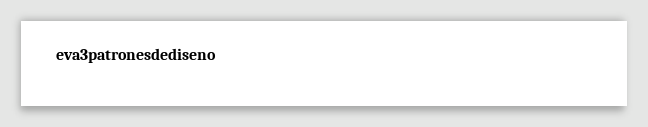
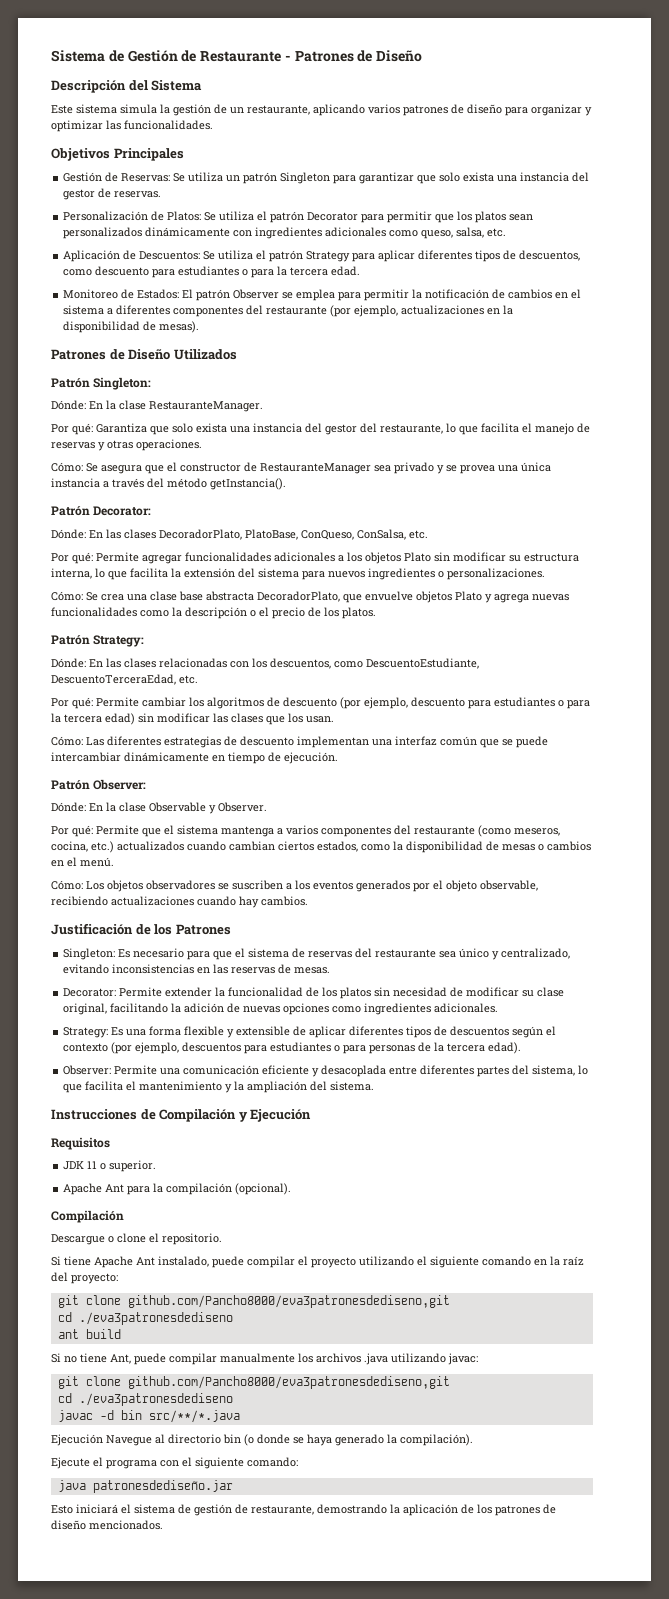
[56,48,216,63] eva3patronesdediseno -> [51,50,423,62] [51,80,203,93] [51,104,592,116] [51,120,213,132] [51,148,184,161] [63,172,590,184] [63,188,162,200] [63,211,534,223] [63,227,507,239] [63,250,581,262] [63,266,361,278] [63,289,582,301] [63,305,514,317] [63,321,200,333] [51,349,237,360] [51,377,152,390] [51,400,263,412] [51,423,590,435] [51,439,202,451] [51,462,551,474] [51,478,286,490] [51,506,152,516] [51,529,428,540] [51,552,579,564] [51,568,545,580] [51,591,569,603] [51,607,376,619] [51,635,145,647] [51,658,479,669] [51,674,198,685] [51,697,590,709] [51,713,334,725] [51,736,548,748] [51,752,338,764] [51,779,147,790] [51,802,267,814] [51,825,560,837] [51,841,591,853] [51,857,114,867] [51,880,538,892] [51,896,308,908] [51,923,231,935] [63,948,571,960] [63,964,331,974] [63,987,565,999] [63,1003,499,1015] [63,1026,557,1038] [63,1042,522,1054] [63,1065,589,1077] [63,1081,375,1093] [51,1109,312,1122] [51,1137,110,1150] [63,1160,157,1172] [63,1183,292,1195] [51,1210,124,1223] [51,1233,222,1245] [51,1256,584,1268] [51,1272,118,1284] [57,1295,450,1308] [57,1312,233,1325] [57,1329,121,1339] [51,1353,478,1365] [57,1376,450,1389] [57,1393,233,1406] [57,1410,240,1423] [51,1434,473,1446] [51,1457,298,1469] [57,1480,233,1493] [51,1504,556,1516] [51,1520,163,1530] Sistema de Gestión de Restaurante - Patrones de Diseño // Descripción del Sistema // Este sistema simula la gestión de un restaurante, aplicando varios patrones de diseño para organizar y optimizar las funcionalidades. // Objetivos Principales // Gestión de Reservas: Se utiliza un patrón Singleton para garantizar que solo exista una instancia del gestor de reservas. // Personalización de Platos: Se utiliza el patrón Decorator para permitir que los platos sean personalizados dinámicamente con ingredientes adicionales como queso, salsa, etc. // Aplicación de Descuentos: Se utiliza el patrón Strategy para aplicar diferentes tipos de descuentos, como descuento para estudiantes o para la tercera edad. // Monitoreo de Estados: El patrón Observer se emplea para permitir la notificación de cambios en el sistema a diferentes componentes del restaurante (por ejemplo, actualizaciones en la disponibilidad de mesas). // Patrones de Diseño Utilizados // Patrón Singleton: // Dónde: En la clase RestauranteManager. // Por qué: Garantiza que solo exista una instancia del gestor del restaurante, lo que facilita el manejo de reservas y otras operaciones. // Cómo: Se asegura que el constructor de RestauranteManager sea privado y se provea una única instancia a través del método getInstancia(). // Patrón Decorator: // Dónde: En las clases DecoradorPlato, PlatoBase, ConQueso, ConSalsa, etc. // Por qué: Permite agregar funcionalidades adicionales a los objetos Plato sin modificar su estructura interna, lo que facilita la extensión del sistema para nuevos ingredientes o personalizaciones. // Cómo: Se crea una clase base abstracta DecoradorPlato, que envuelve objetos Plato y agrega nuevas funcionalidades como la descripción o el precio de los platos. // Patrón Strategy: // Dónde: En las clases relacionadas con los descuentos, como DescuentoEstudiante, DescuentoTerceraEdad, etc. // Por qué: Permite cambiar los algoritmos de descuento (por ejemplo, descuento para estudiantes o para la tercera edad) sin modificar las clases que los usan. // Cómo: Las diferentes estrategias de descuento implementan una interfaz común que se puede intercambiar dinámicamente en tiempo de ejecución. // Patrón Observer: // Dónde: En la clase Observable y Observer. // Por qué: Permite que el sistema mantenga a varios componentes del restaurante (como meseros, cocina, etc.) actualizados cuando cambian ciertos estados, como la disponibilidad de mesas o cambios en el menú. // Cómo: Los objetos observadores se suscriben a los eventos generados por el objeto observable, recibiendo actualizaciones cuando hay cambios. // Justificación de los Patrones // Singleton: Es necesario para que el sistema de reservas del restaurante sea único y centralizado, evitando inconsistencias en las reservas de mesas. // Decorator: Permite extender la funcionalidad de los platos sin necesidad de modificar su clase original, facilitando la adición de nuevas opciones como ingredientes adicionales. // Strategy: Es una forma flexible y extensible de aplicar diferentes tipos de descuentos según el contexto (por ejemplo, descuentos para estudiantes o para personas de la tercera edad). // Observer: Permite una comunicación eficiente y desacoplada entre diferentes partes del sistema, lo que facilita el mantenimiento y la ampliación del sistema. // Instrucciones de Compilación y Ejecución // Requisitos // JDK 11 o superior. // Apache Ant para la compilación (opcional). // Compilación // Descargue o clone el repositorio. // Si tiene Apache Ant instalado, puede compilar el proyecto utilizando el siguiente comando en la raíz del proyecto: // git clone github.com/Pancho8000/eva3patronesdediseno,git // cd ./eva3patronesdediseno // ant build // Si no tiene Ant, puede compilar manualmente los archivos .java utilizando javac: // git clone github.com/Pancho8000/eva3patronesdediseno,git // cd ./eva3patronesdediseno // javac -d bin src/**/*.java // Ejecución Navegue al directorio bin (o donde se haya generado la compilación). // Ejecute el programa con el siguiente comando: // java patronesdediseño.jar // Esto iniciará el sistema de gestión de restaurante, demostrando la aplicación de los patrones de diseño mencionados.

